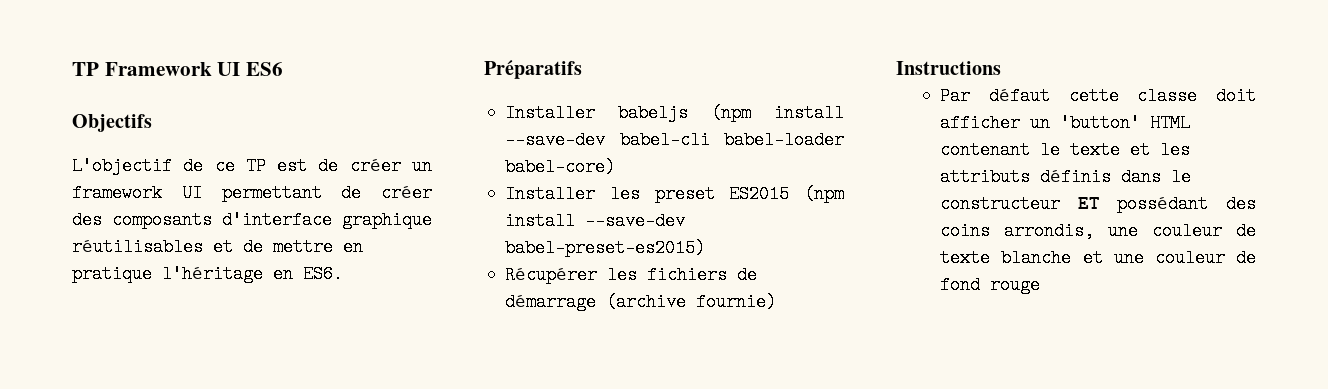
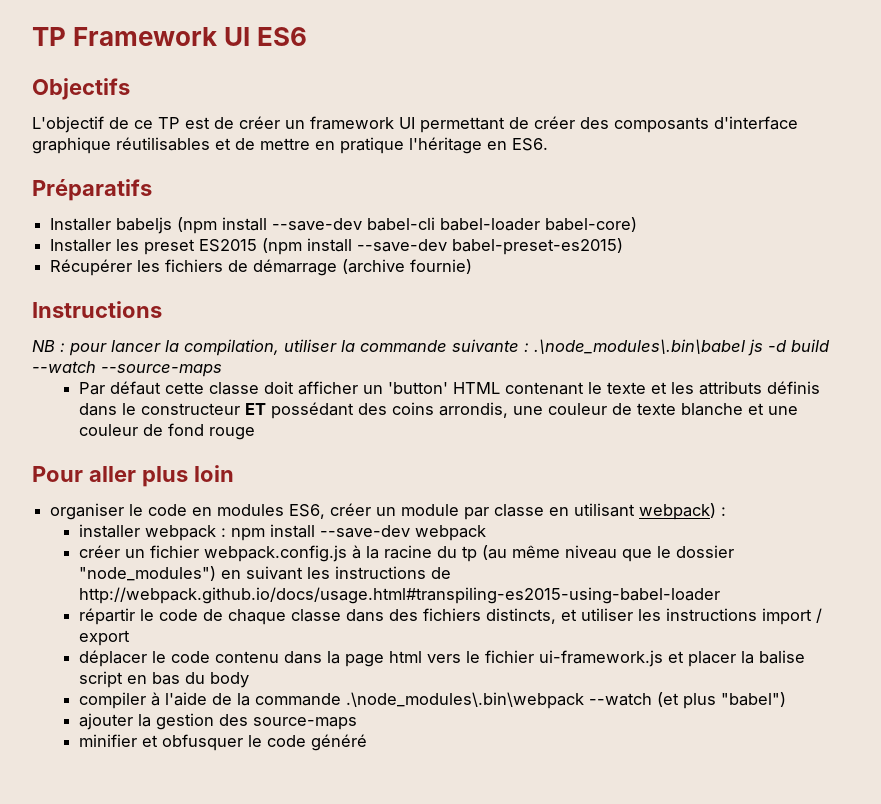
(1001, 68) none -> [32,339,830,356] [32,361,222,377] // NB : pour lancer la compilation, utiliser la commande suivante : .\node_modules\.bin\babel js -d build --watch --source-maps
(1041, 285) none -> [32,465,234,487] [50,503,727,520] [78,524,486,541] [78,545,734,562] [78,566,451,581] [78,587,720,604] [78,608,822,625] [78,630,130,646] [78,650,805,667] [78,671,249,688] [78,692,786,709] [78,713,357,730] [78,734,367,751] // Pour aller plus loin // organiser le code en modules ES6, créer un module par classe en utilisant webpack) : // installer webpack : npm install --save-dev webpack // créer un fichier webpack.config.js à la racine du tp (au même niveau que le dossier "node_modules") en suivant les instructions de http://webpack.github.io/docs/usage.html#transpiling-es2015-using-babel-loader // répartir le code de chaque classe dans des fichiers distincts, et utiliser les instructions import / export // déplacer le code contenu dans la page html vers le fichier ui-framework.js et placer la balise script en bas du body // compiler à l'aide de la commande .\node_modules\.bin\webpack --watch (et plus "babel") // ajouter la gestion des source-maps // minifier et obfusquer le code généré

